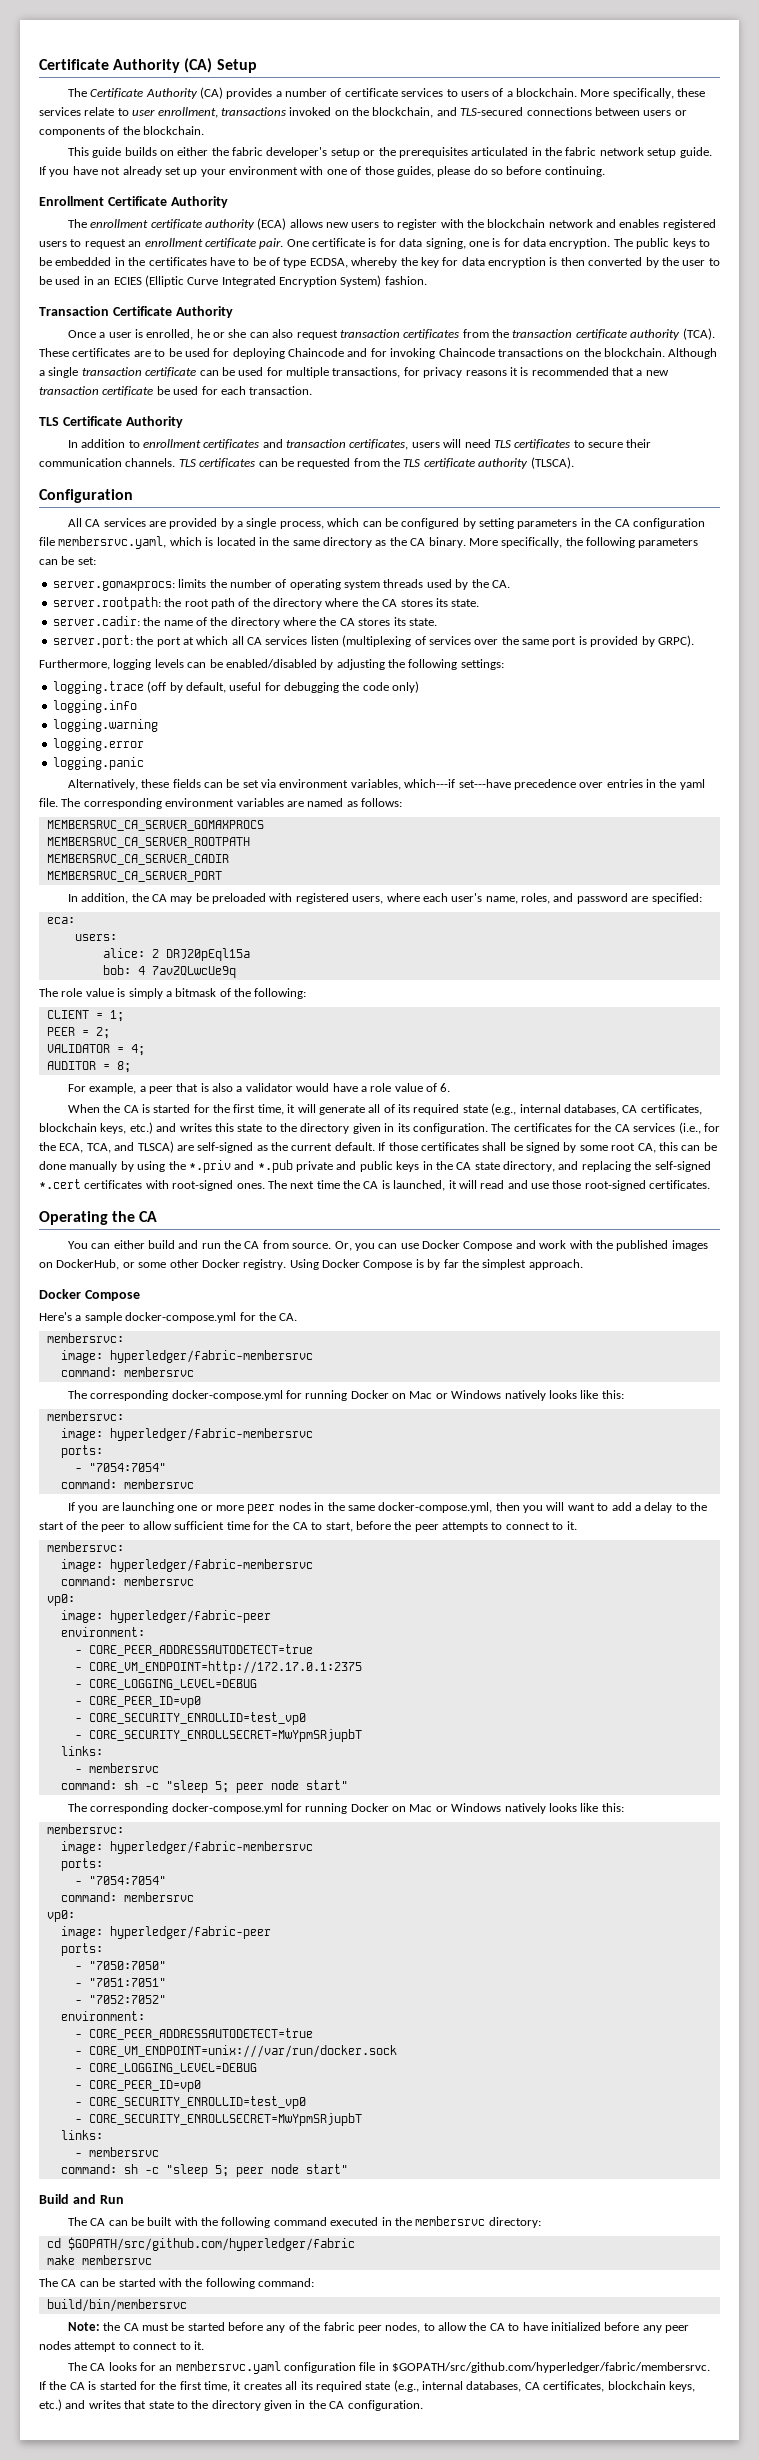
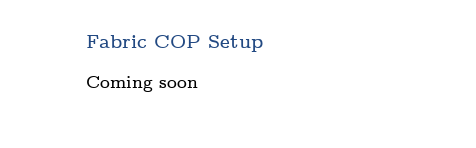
[39,58,257,73] [67,87,706,99] [39,107,687,118] [39,126,205,137] [67,147,712,158] [39,166,605,177] [39,196,228,208] [67,218,716,230] [39,238,710,249] [39,257,720,268] [39,275,427,287] [39,306,233,318] [67,328,715,340] [39,348,718,359] [39,367,669,378] [39,386,313,396] [39,416,183,428] [67,439,652,450] [39,457,574,469] [39,489,133,503] [67,518,705,529] [39,536,699,549] [39,556,96,565] [52,579,510,591] [52,597,480,610] [52,616,437,628] [52,635,694,648] [39,659,504,670] [52,681,420,694] [52,700,137,713] [52,719,158,732] [52,738,144,751] [52,757,144,770] [67,779,705,790] [39,798,402,809] [46,820,264,831] [46,837,250,848] [46,854,229,865] [46,871,222,882] [67,893,702,904] [46,917,75,924] [74,934,117,941] [102,948,250,961] [102,965,236,978] [39,988,307,999] [46,1010,124,1022] [46,1027,110,1039] [46,1044,145,1056] [46,1061,131,1073] [67,1083,451,1094] [67,1103,702,1115] [39,1122,720,1134] [39,1141,717,1153] [39,1160,711,1173] [39,1179,711,1191] [39,1211,158,1225] [67,1240,708,1251] [39,1259,583,1270] [39,1289,140,1301] [39,1312,298,1323] [46,1333,124,1343] [60,1350,313,1363] [60,1367,194,1377] [67,1390,624,1401] [46,1411,124,1421] [60,1428,313,1441] [60,1445,103,1458] [74,1463,166,1472] [60,1479,194,1489] [67,1502,708,1514] [39,1521,577,1532] [46,1542,124,1552] [60,1559,313,1572] [60,1576,194,1586] [46,1594,75,1606] [60,1610,271,1623] [60,1627,145,1637] [74,1644,313,1656] [74,1661,362,1674] [74,1679,257,1690] [74,1696,201,1708] [74,1712,306,1725] [74,1729,362,1742] [60,1746,103,1756] [74,1763,159,1773] [60,1780,348,1793] [67,1803,624,1814] [46,1824,124,1834] [60,1841,313,1854] [60,1858,103,1871] [74,1876,166,1885] [60,1892,194,1902] [46,1910,75,1922] [60,1926,271,1939] [60,1943,103,1956] [74,1961,166,1970] [74,1978,166,1987] [74,1995,166,2004] [60,2011,145,2021] [74,2028,313,2040] [74,2045,397,2058] [74,2063,257,2074] [74,2080,201,2092] [74,2096,306,2109] [74,2113,362,2126] [60,2130,103,2140] [74,2147,159,2157] [60,2164,348,2177] [39,2194,124,2204] [67,2216,541,2228] [46,2237,355,2251] [46,2255,152,2265] [39,2278,314,2289] [46,2299,187,2312] [67,2322,690,2333] [39,2341,204,2352] [67,2361,711,2374] [39,2380,695,2392] [39,2399,423,2411] Certificate Authority (CA) Setup // The Certificate Authority (CA) provides a number of certificate services to users of a blockchain. More specifically, these services relate to user enrollment, transactions invoked on the blockchain, and TLS-secured connections between users or components of the blockchain. // This guide builds on either the fabric developer's setup or the prerequisites articulated in the fabric network setup guide. If you have not already set up your environment with one of those guides, please do so before continuing. // Enrollment Certificate Authority // The enrollment certificate authority (ECA) allows new users to register with the blockchain network and enables registered users to request an enrollment certificate pair. One certificate is for data signing, one is for data encryption. The public keys to be embedded in the certificates have to be of type ECDSA, whereby the key for data encryption is then converted by the user to be used in an ECIES (Elliptic Curve Integrated Encryption System) fashion. // Transaction Certificate Authority // Once a user is enrolled, he or she can also request transaction certificates from the transaction certificate authority (TCA). These certificates are to be used for deploying Chaincode and for invoking Chaincode transactions on the blockchain. Although a single transaction certificate can be used for multiple transactions, for privacy reasons it is recommended that a new transaction certificate be used for each transaction. // TLS Certificate Authority // In addition to enrollment certificates and transaction certificates, users will need TLS certificates to secure their communication channels. TLS certificates can be requested from the TLS certificate authority (TLSCA). // Configuration // All CA services are provided by a single process, which can be configured by setting parameters in the CA configuration file membersrvc.yaml, which is located in the same directory as the CA binary. More specifically, the following parameters can be set: // server.gomaxprocs: limits the number of operating system threads used by the CA. // server.rootpath: the root path of the directory where the CA stores its state. // server.cadir: the name of the directory where the CA stores its state. // server.port: the port at which all CA services listen (multiplexing of services over the same port is provided by GRPC). // Furthermore, logging levels can be enabled/disabled by adjusting the following settings: // logging.trace (off by default, useful for debugging the code only) // logging.info // logging.warning // logging.error // logging.panic // Alternatively, these fields can be set via environment variables, which---if set---have precedence over entries in the yaml file. The corresponding environment variables are named as follows: // MEMBERSRVC_CA_SERVER_GOMAXPROCS // MEMBERSRVC_CA_SERVER_ROOTPATH // MEMBERSRVC_CA_SERVER_CADIR // MEMBERSRVC_CA_SERVER_PORT // In addition, the CA may be preloaded with registered users, where each user's name, roles, and password are specified: // eca: // users: // alice: 2 DRJ20pEql15a // bob: 4 7avZQLwcUe9q // The role value is simply a bitmask of the following: // CLIENT = 1; // PEER = 2; // VALIDATOR = 4; // AUDITOR = 8; // For example, a peer that is also a validator would have a role value of 6. // When the CA is started for the first time, it will generate all of its required state (e.g., internal databases, CA certificates, blockchain keys, etc.) and writes this state to the directory given in its configuration. The certificates for the CA services (i.e., for the ECA, TCA, and TLSCA) are self-signed as the current default. If those certificates shall be signed by some root CA, this can be done manually by using the *.priv and *.pub private and public keys in the CA state directory, and replacing the self-signed *.cert certificates with root-signed ones. The next time the CA is launched, it will read and use those root-signed certificates. // Operating the CA // You can either build and run the CA from source. Or, you can use Docker Compose and work with the published images on DockerHub, or some other Docker registry. Using Docker Compose is by far the simplest approach. // Docker Compose // Here's a sample docker-compose.yml for the CA. // membersrvc: // image: hyperledger/fabric-membersrvc // command: membersrvc // The corresponding docker-compose.yml for running Docker on Mac or Windows natively looks like this: // membersrvc: // image: hyperledger/fabric-membersrvc // ports: // - "7054:7054" // command: membersrvc // If you are launching one or more peer nodes in the same docker-compose.yml, then you will want to add a delay to the start of the peer to allow sufficient time for the CA to start, before the peer attempts to connect to it. // membersrvc: // image: hyperledger/fabric-membersrvc // command: membersrvc // vp0: // image: hyperledger/fabric-peer // environment: // - CORE_PEER_ADDRESSAUTODETECT=true // - CORE_VM_ENDPOINT=http://172.17.0.1:2375 // - CORE_LOGGING_LEVEL=DEBUG // - CORE_PEER_ID=vp0 // - CORE_SECURITY_ENROLLID=test_vp0 // - CORE_SECURITY_ENROLLSECRET=MwYpmSRjupbT // links: // - membersrvc // command: sh -c "sleep 5; peer node start" // The corresponding docker-compose.yml for running Docker on Mac or Windows natively looks like this: // membersrvc: // image: hyperledger/fabric-membersrvc // ports: // - "7054:7054" // command: membersrvc // vp0: // image: hyperledger/fabric-peer // ports: // - "7050:7050" // - "7051:7051" // - "7052:7052" // environment: // - CORE_PEER_ADDRESSAUTODETECT=true // - CORE_VM_ENDPOINT=unix:///var/run/docker.sock // - CORE_LOGGING_LEVEL=DEBUG // - CORE_PEER_ID=vp0 // - CORE_SECURITY_ENROLLID=test_vp0 // - CORE_SECURITY_ENROLLSECRET=MwYpmSRjupbT // links: // - membersrvc // command: sh -c "sleep 5; peer node start" // Build and Run // The CA can be built with the following command executed in the membersrvc directory: // cd $GOPATH/src/github.com/hyperledger/fabric // make membersrvc // The CA can be started with the following command: // build/bin/membersrvc // Note: the CA must be started before any of the fabric peer nodes, to allow the CA to have initialized before any peer nodes attempt to connect to it. // The CA looks for an membersrvc.yaml configuration file in $GOPATH/src/github.com/hyperledger/fabric/membersrvc. If the CA is started for the first time, it creates all its required state (e.g., internal databases, CA certificates, blockchain keys, etc.) and writes that state to the directory given in the CA configuration. -> [86,35,263,52] [86,76,198,92] Fabric COP Setup // Coming soon

